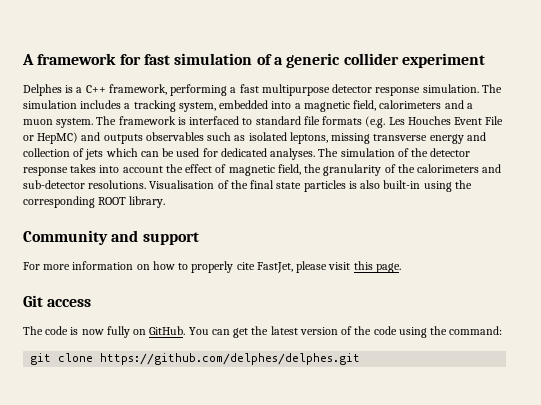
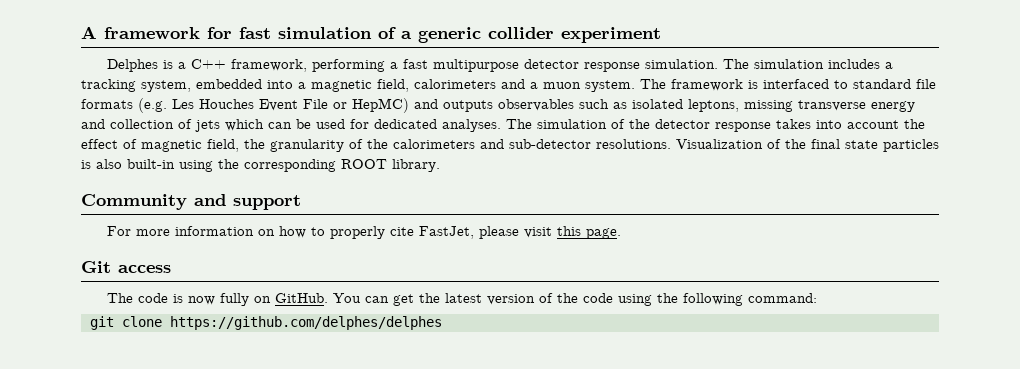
[149,180,215,189] Visualisation -> [676,139,763,149] Visualization
(448, 330) none -> [682,293,743,306] following
[100,353,361,365] https://github.com/delphes/delphes.git -> [170,316,442,330] https://github.com/delphes/delphes

